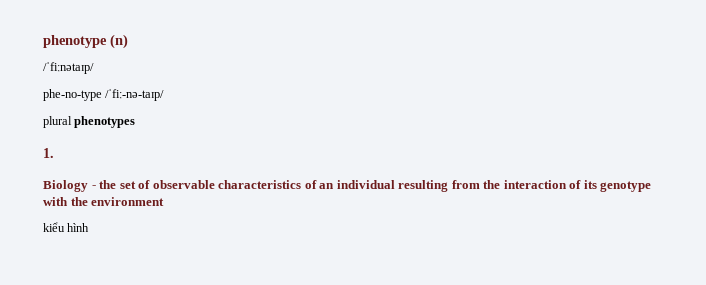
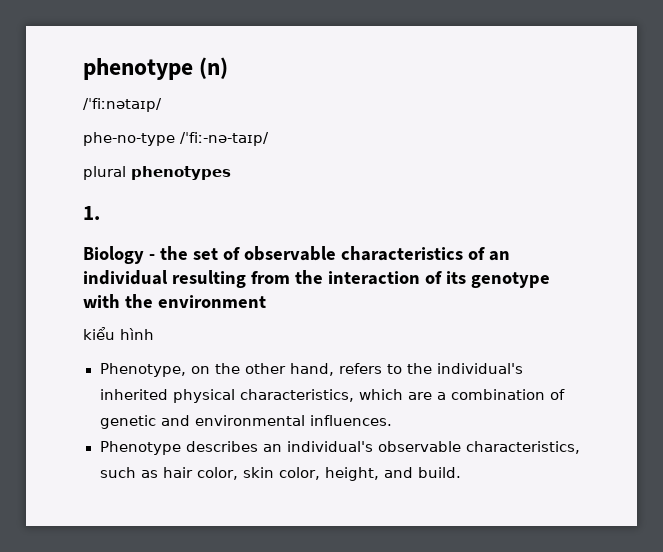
(90, 227) none -> [99,363,523,377] [99,389,565,403] [99,415,392,429] [99,441,580,455] [99,467,461,481] // Phenotype, on the other hand, refers to the individual's inherited physical characteristics, which are a combination of genetic and environmental influences. // Phenotype describes an individual's observable characteristics, such as hair color, skin color, height, and build.

